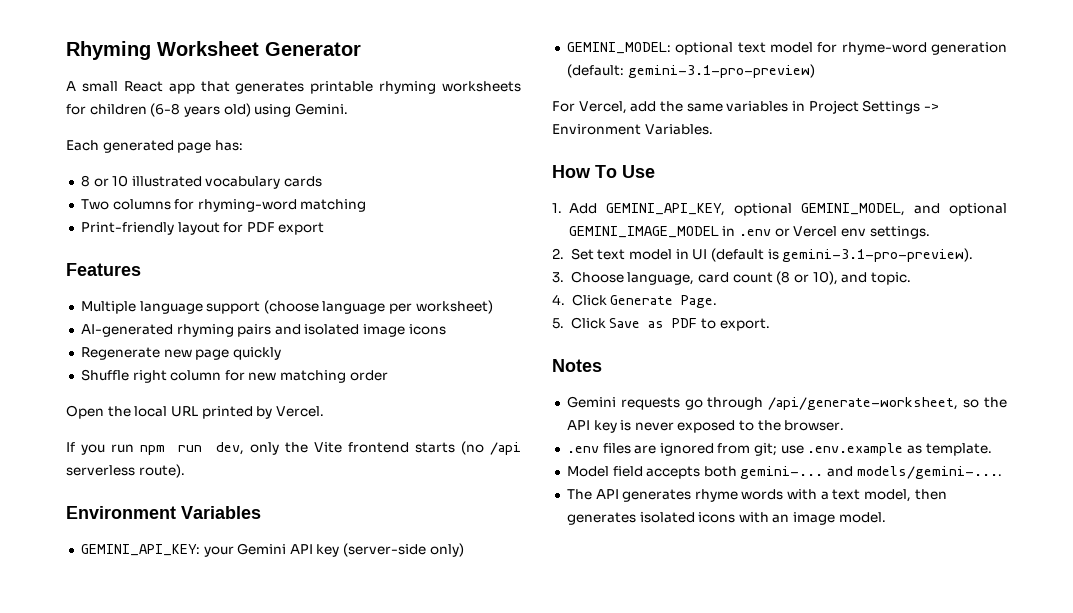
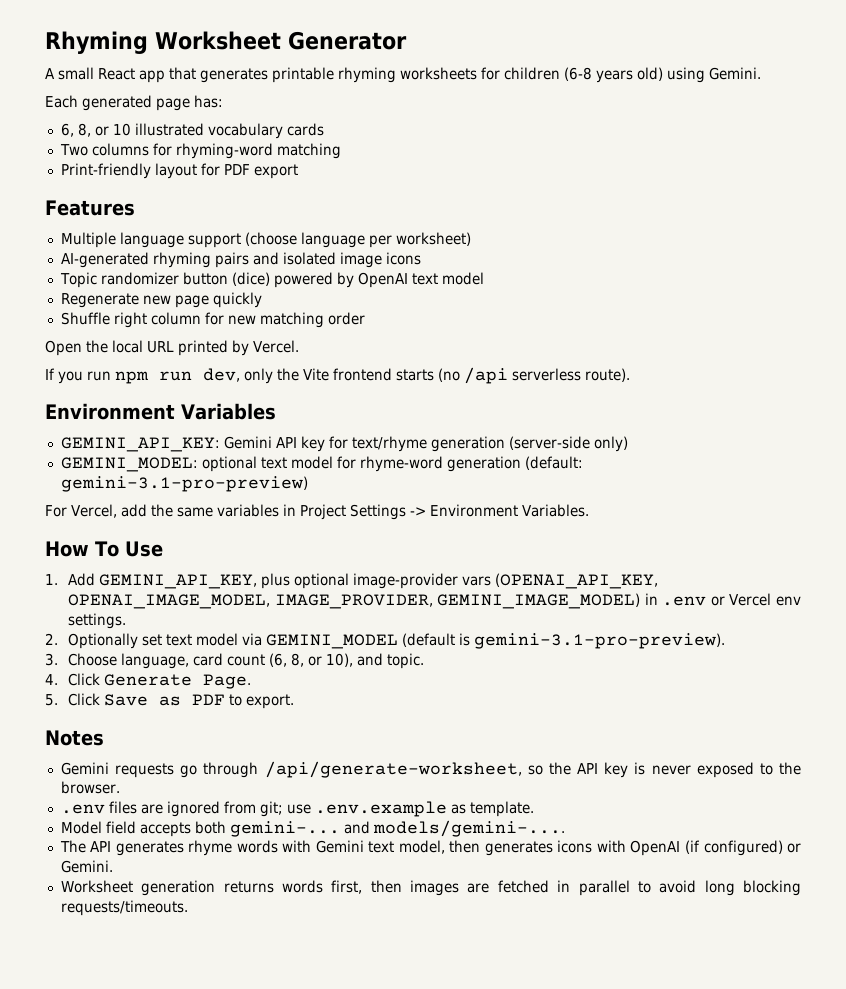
[80,175,90,187] 8 -> [60,123,91,137] 6, 8,
(446, 329) none -> [59,272,484,288] // Topic randomizer button (dice) powered by OpenAI text model
[203,546,234,557] your -> (220, 444) none
(340, 550) none -> [328,436,505,452] for text/rhyme generation
[733,203,1007,216] [568,226,719,238] optional GEMINI_MODEL, and optional GEMINI_IMAGE_MODEL -> [261,573,659,589] [68,593,641,609] plus optional image-provider vars (OPENAI_API_KEY, OPENAI_IMAGE_MODEL, IMAGE_PROVIDER, GEMINI_IMAGE_MODEL)
[570,248,708,260] Set text model in UI -> [68,633,399,649] Optionally set text model via GEMINI_MODEL
[776,271,791,285] (8 -> [269,653,305,667] (6, 8,
[820,491,829,500] a -> [315,840,364,853] Gemini
[639,512,695,523] isolated -> (553, 848) none
[772,512,886,525] an image model. -> [630,840,801,856] [60,860,113,873] [60,880,801,896] [60,900,188,916] OpenAI (if configured) or Gemini. // Worksheet generation returns words first, then images are fetched in parallel to avoid long blocking requests/timeouts.

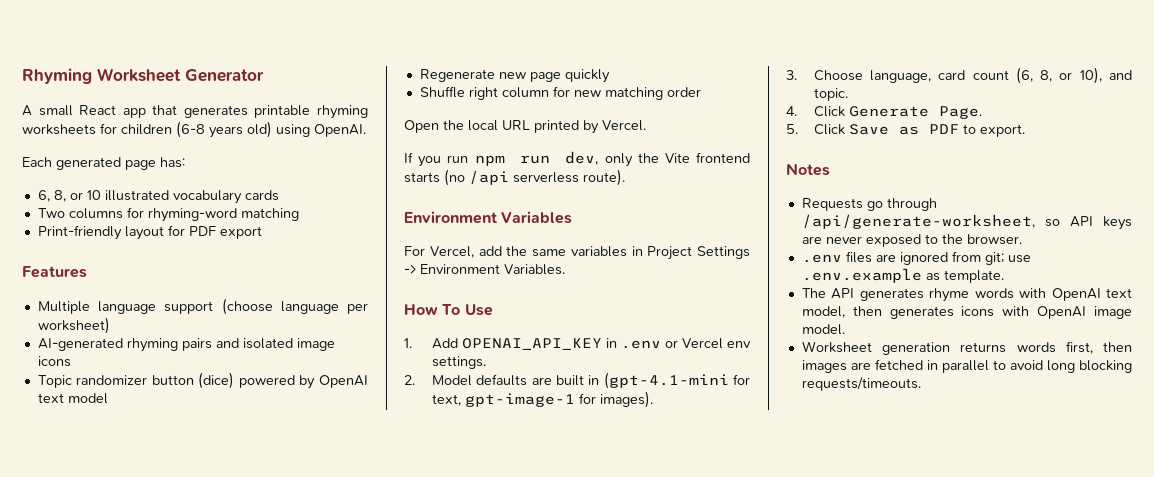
[709,67,761,80] Gemini. -> [314,124,366,137] OpenAI.
[60,436,628,452] [60,456,583,472] [60,476,308,492] // GEMINI_API_KEY: Gemini API key for text/rhyme generation (server-side only) // GEMINI_MODEL: optional text model for rhyme-word generation (default: gemini-3.1-pro-preview) -> (573, 217) none
[99,573,659,589] [68,593,641,609] GEMINI_API_KEY, plus optional image-provider vars (OPENAI_API_KEY, OPENAI_IMAGE_MODEL, IMAGE_PROVIDER, GEMINI_IMAGE_MODEL) -> [461,338,602,350] OPENAI_API_KEY
[68,633,726,649] Optionally set text model via GEMINI_MODEL (default is gemini-3.1-pro-preview). -> [431,372,750,389] [431,391,653,408] Model defaults are built in (gpt-4.1-mini for text, gpt-image-1 for images).
[60,762,175,778] Gemini requests -> [801,198,863,211] Requests
[548,762,646,778] the API key is -> [1069,216,1132,230] [801,236,822,244] API keys are
[60,820,565,837] // Model field accepts both gemini-... and models/gemini-.... -> (1004, 276) none
[315,840,364,853] Gemini -> [1051,288,1101,301] OpenAI
[684,840,801,856] [60,860,113,873] (if configured) or Gemini. -> [1094,306,1132,319] [801,324,845,335] image model.

